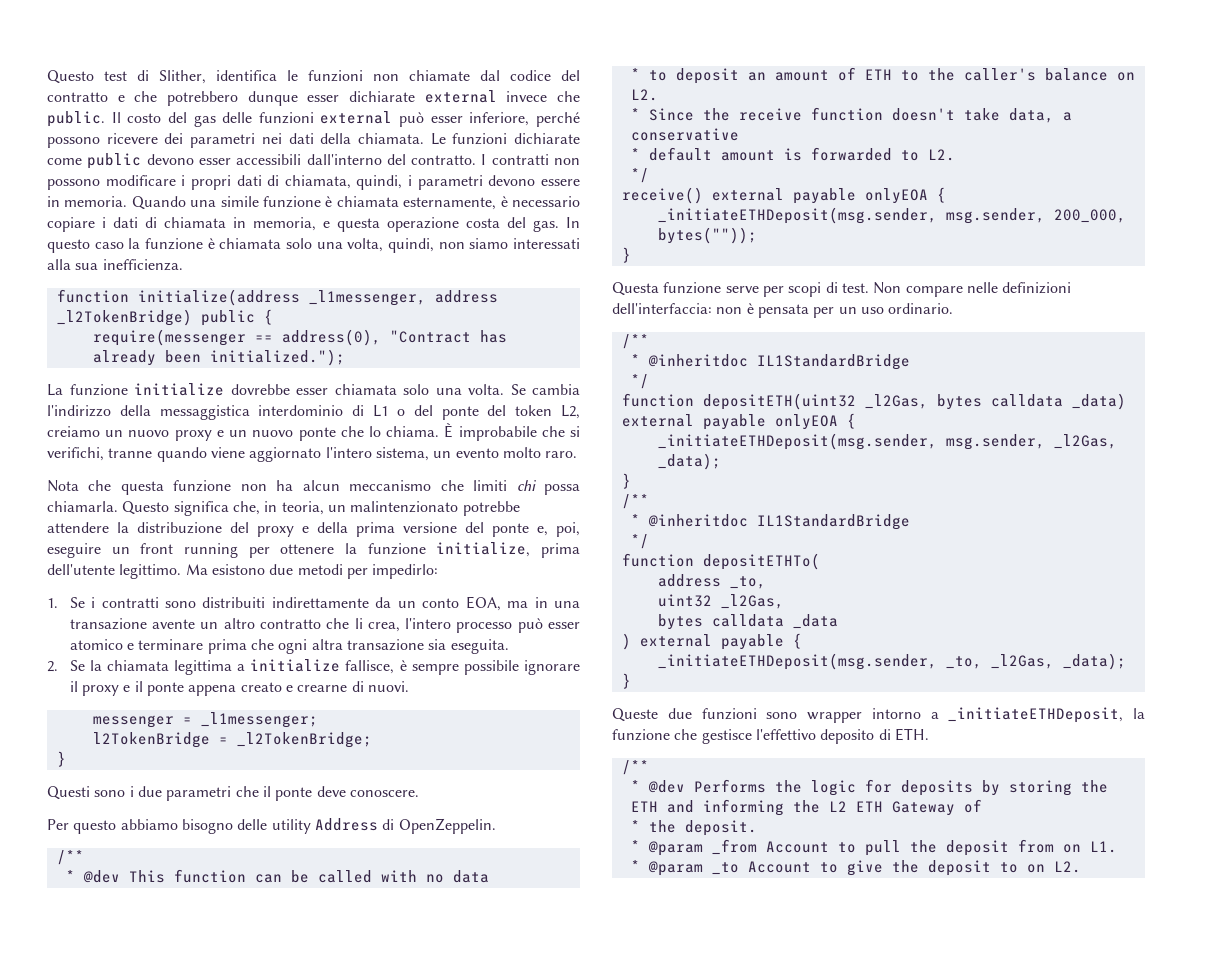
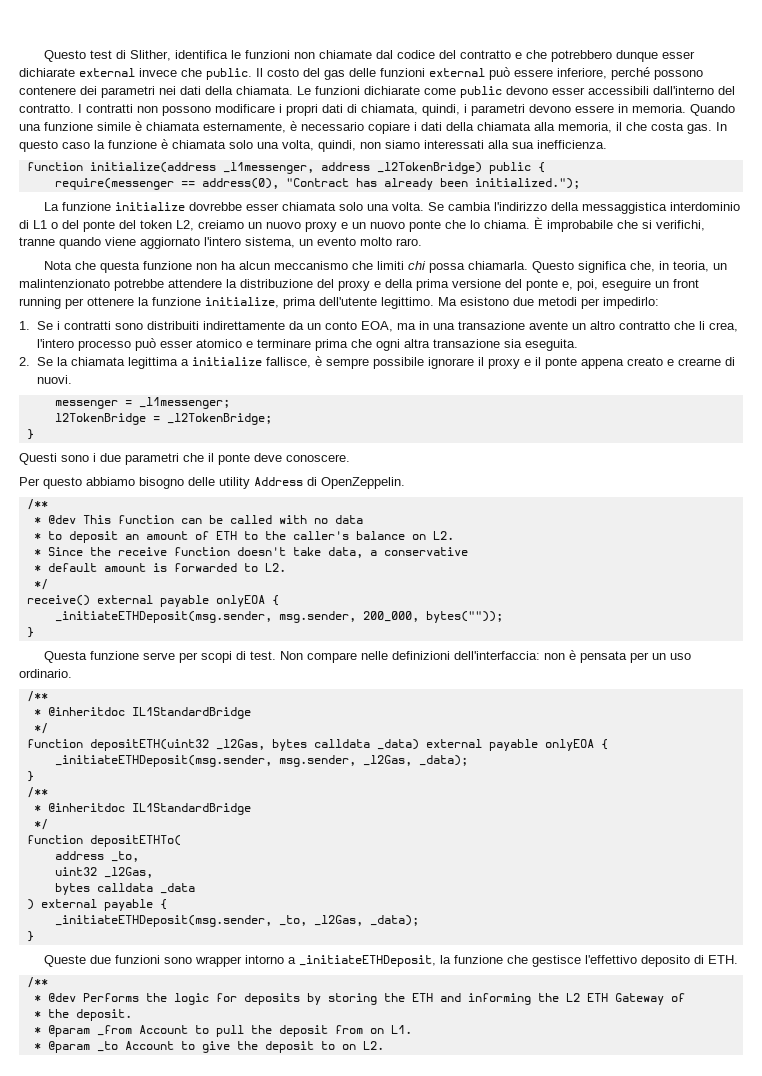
[430,116,463,123] esser -> [514,69,553,77] essere
[106,133,158,144] ricevere -> [19,86,76,95] contenere
[220,196,321,208] simile funzione -> [44,122,131,131] funzione simile
[145,217,526,232] di chiamata in memoria, e questa operazione costa del -> [446,122,684,133] della chiamata alla memoria, il che costa

